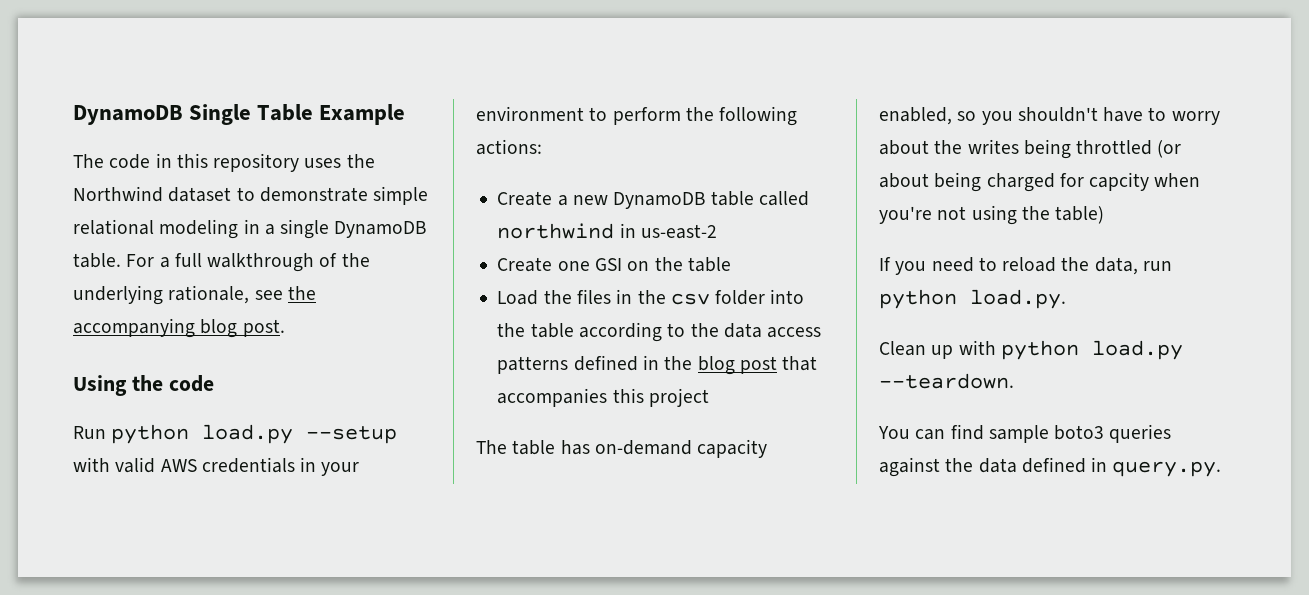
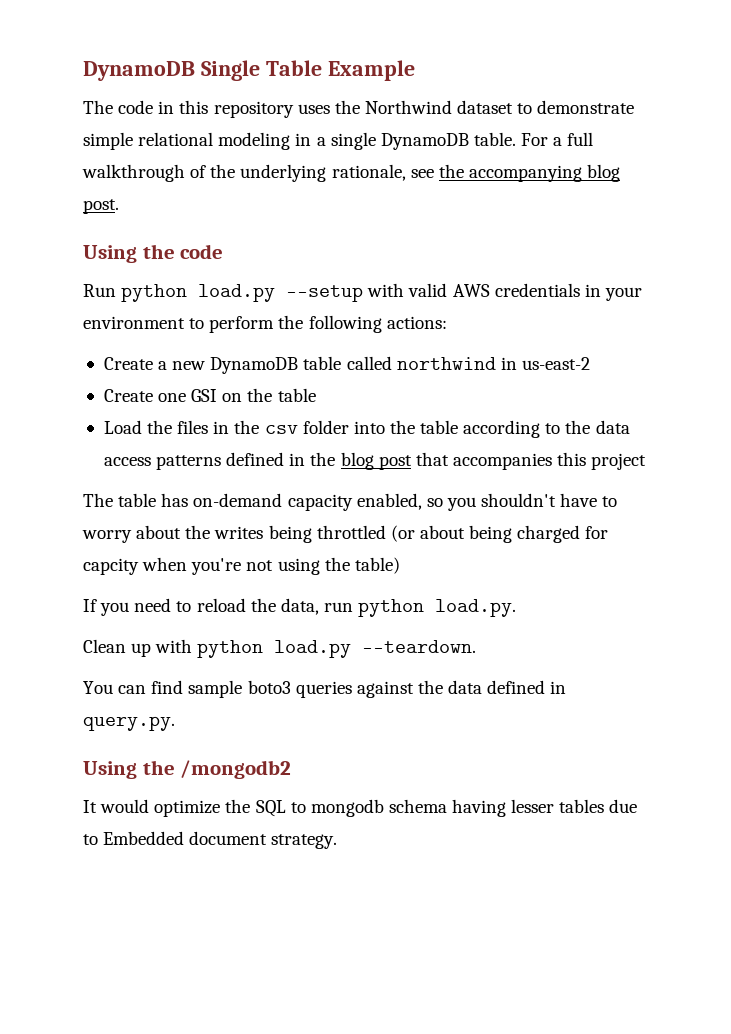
(1222, 469) none -> [83,760,292,779] [83,799,638,817] [83,831,338,849] // Using the /mongodb2 // It would optimize the SQL to mongodb schema having lesser tables due to Embedded document strategy.

